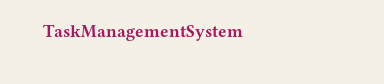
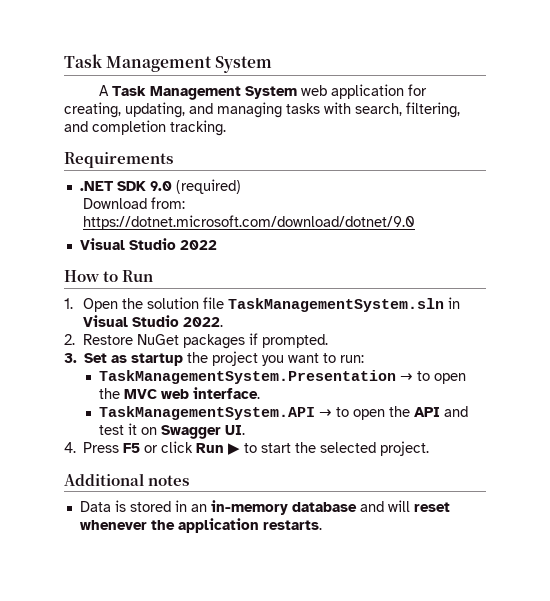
[43,24,243,41] TaskManagementSystem -> [64,54,273,73] [98,84,427,100] [64,102,460,118] [64,120,226,136] [64,152,173,168] [79,179,241,194] [83,197,186,209] [83,215,416,230] [79,238,217,250] [64,270,154,282] [64,297,461,312] [83,315,224,327] [64,333,329,349] [64,351,365,366] [99,370,467,384] [99,387,261,399] [99,406,469,420] [99,423,246,439] [64,441,430,456] [64,473,190,486] [79,500,450,515] [79,518,322,533] Task Management System // A Task Management System web application for creating, updating, and managing tasks with search, filtering, and completion tracking. // Requirements // .NET SDK 9.0 (required) // Download from: https://dotnet.microsoft.com/download/dotnet/9.0 // Visual Studio 2022 // How to Run // 1. Open the solution file TaskManagementSystem.sln in Visual Studio 2022. // 2. Restore NuGet packages if prompted. // 3. Set as startup the project you want to run: // TaskManagementSystem.Presentation → to open the MVC web interface. // TaskManagementSystem.API → to open the API and test it on Swagger UI. // 4. Press F5 or click Run ▶ to start the selected project. // Additional notes // Data is stored in an in-memory database and will reset whenever the application restarts.

